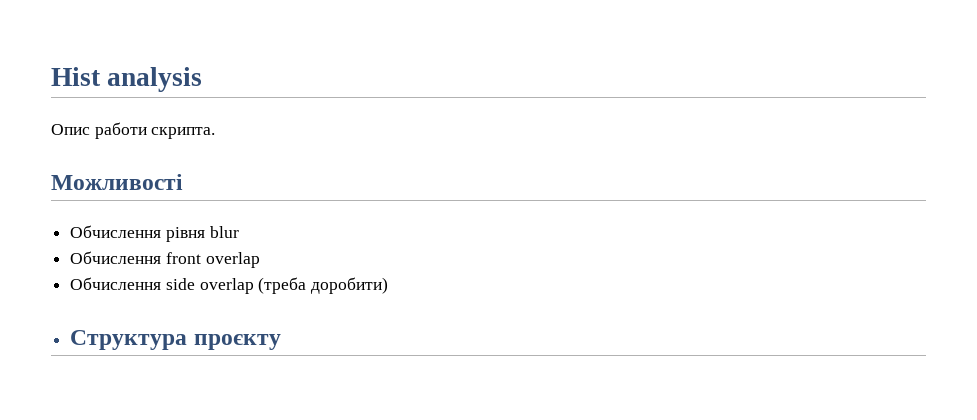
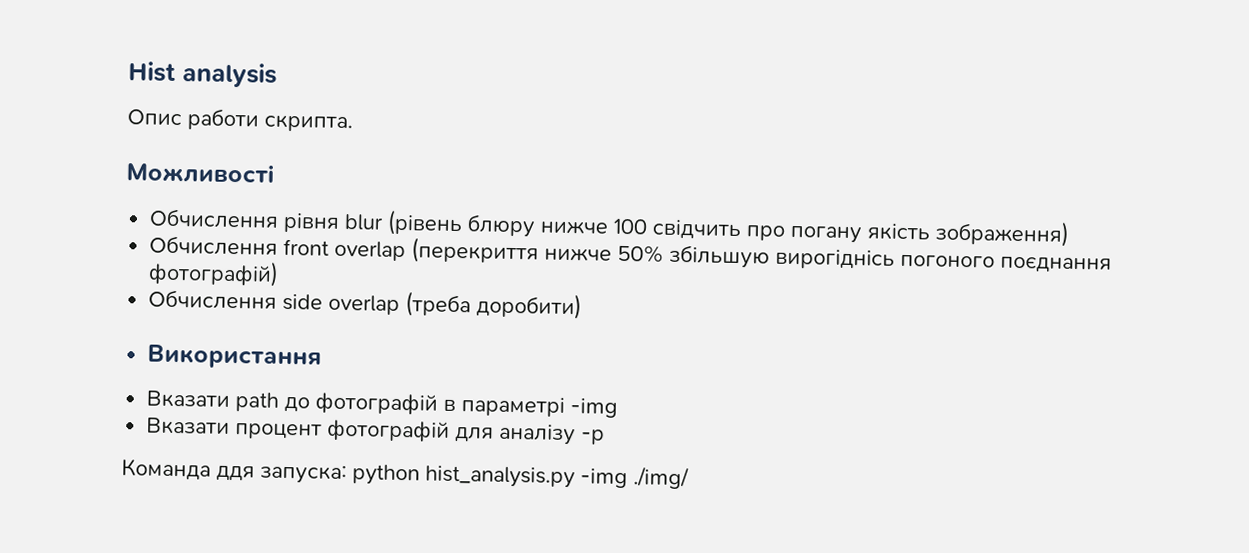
[70,251,260,268] // Обчислення front overlap -> [387,209,1071,247] [149,235,1113,274] [148,259,280,287] (рівень блюру нижче 100 свідчить про погану якість зображення) // Обчислення front overlap (перекриття нижче 50% збільшую вирогіднісь погоного поєднання фотографій)
[70,330,281,350] Структура проєкту -> [147,344,323,370] [146,390,619,418] [146,417,606,446] [121,458,689,490] Використання // Вказати path до фотографій в параметрі -img // Вказати процент фотографій для аналізу -p // Команда ддя запуска: python hist_analysis.py -img ./img/

